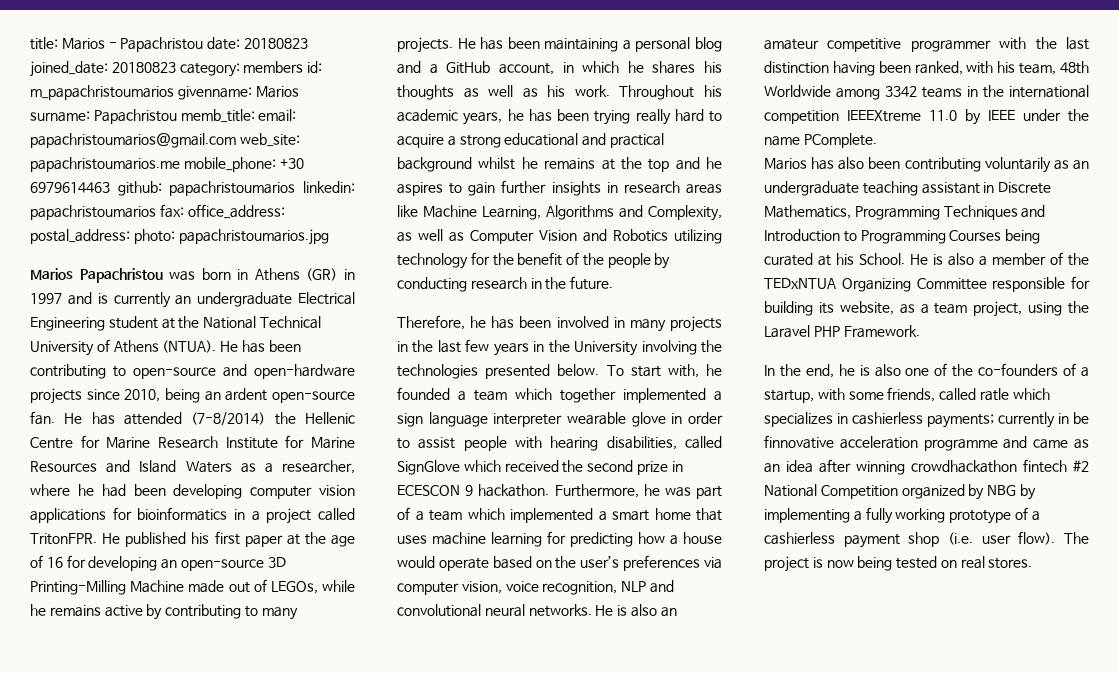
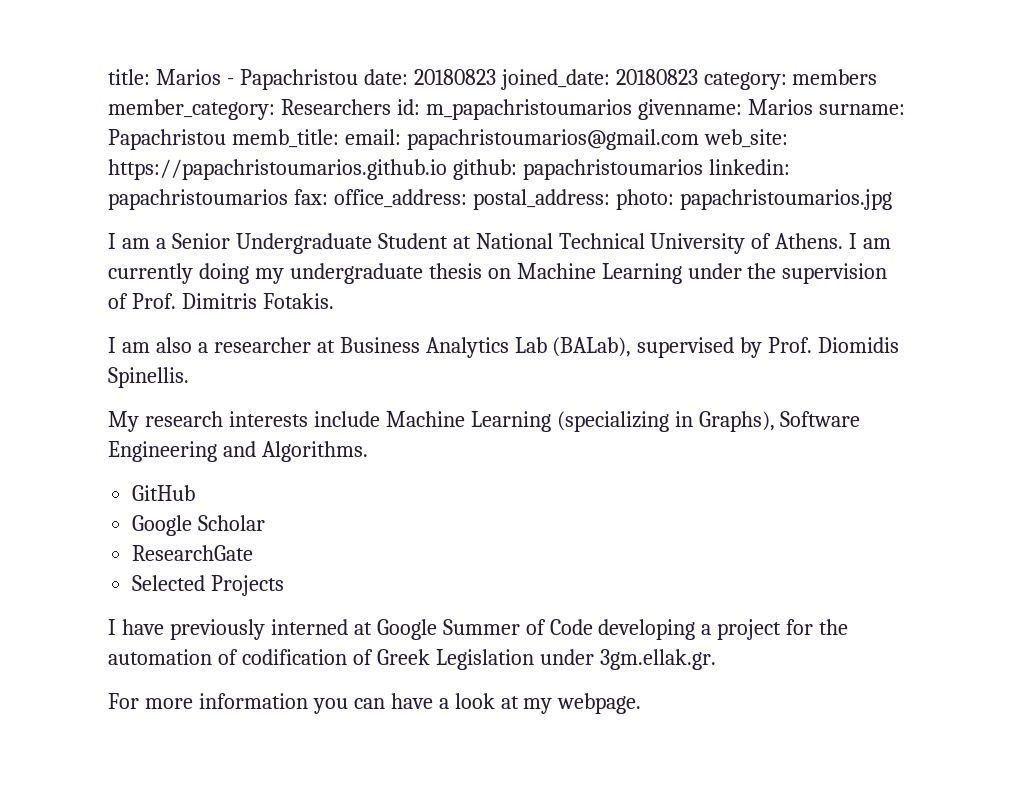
(304, 67) none -> [108,99,391,120] member_category: Researchers
[30,157,304,172] [30,182,110,193] papachristoumarios.me mobile_phone: +30 6979614463 -> [108,159,447,180] https://papachristoumarios.github.io
[30,268,355,283] [30,292,355,308] [30,316,321,331] [30,339,301,356] [30,364,355,379] [30,388,355,404] [30,411,355,426] [30,435,355,449] [30,460,355,474] [30,484,355,499] [30,507,355,524] [30,531,355,547] [30,555,286,571] [30,579,355,595] [30,604,298,620] [397,37,722,53] [397,61,722,75] [397,85,722,100] [397,109,722,125] [397,133,664,148] [397,157,722,172] [397,180,722,196] [397,205,722,221] [397,229,722,244] [397,252,671,269] [397,276,614,292] [397,315,722,332] [397,339,722,356] [397,364,722,379] [397,387,722,403] [397,412,723,427] [397,436,722,451] [397,460,683,475] [397,484,722,499] [397,507,722,523] [397,531,722,547] [397,555,722,571] [397,580,674,595] [397,604,677,617] [764,37,1089,52] [764,61,1089,76] [764,85,1089,100] [764,109,1089,125] [764,133,877,148] [764,157,1089,173] [764,181,1052,196] [764,205,1046,220] [764,229,1041,244] [764,252,1089,266] [764,276,1090,292] [764,301,1089,317] [764,325,920,338] [764,363,1089,378] [764,387,1050,403] [764,412,1089,428] [764,435,1089,451] [764,459,1089,475] [764,484,1036,500] [764,507,1040,524] [764,531,1089,548] [764,556,1033,572] Marios Papachristou was born in Athens (GR) in 1997 and is currently an undergraduate Electrical Engineering student at the National Technical University of Athens (NTUA). He has been contributing to open-source and open-hardware projects since 2010, being an ardent open-source fan. He has attended (7-8/2014) the Hellenic Centre for Marine Research Institute for Marine Resources and Island Waters as a researcher, where he had been developing computer vision applications for bioinformatics in a project called TritonFPR. He published his first paper at the age of 16 for developing an open-source 3D Printing-Milling Machine made out of LEGOs, while he remains active by contributing to many projects. He has been maintaining a personal blog and a GitHub account, in which he shares his thoughts as well as his work. Throughout his academic years, he has been trying really hard to acquire a strong educational and practical background whilst he remains at the top and he aspires to gain further insights in research areas like Machine Learning, Algorithms and Complexity, as well as Computer Vision and Robotics utilizing technology for the benefit of the people by conducting research in the future. // Therefore, he has been involved in many projects in the last few years in the University involving the technologies presented below. To start with, he founded a team which together implemented a sign language interpreter wearable glove in order to assist people with hearing disabilities, called SignGlove which received the second prize in ECESCON 9 hackathon. Furthermore, he was part of a team which implemented a smart home that uses machine learning for predicting how a house would operate based on the user’s preferences via computer vision, voice recognition, NLP and convolutional neural networks. He is also an amateur competitive programmer with the last distinction having been ranked, with his team, 48th Worldwide among 3342 teams in the international competition IEEEXtreme 11.0 by IEEE under the name PComplete. // Marios has also been contributing voluntarily as an undergraduate teaching assistant in Discrete Mathematics, Programming Techniques and Introduction to Programming Courses being curated at his School. He is also a member of the TEDxNTUA Organizing Committee responsible for building its website, as a team project, using the Laravel PHP Framework. // In the end, he is also one of the co-founders of a startup, with some friends, called ratle which specializes in cashierless payments; currently in be finnovative acceleration programme and came as an idea after winning crowdhackathon fintech #2 National Competition organized by NBG by implementing a fully working prototype of a cashierless payment shop (i.e. user flow). The project is now being tested on real stores. -> [108,233,892,254] [108,263,888,284] [108,293,334,309] [108,337,900,358] [108,367,189,388] [108,411,861,432] [108,441,368,462] [132,485,196,501] [132,515,266,536] [132,545,254,561] [132,575,285,596] [108,619,849,640] [108,649,716,670] [108,693,642,714] I am a Senior Undergraduate Student at National Technical University of Athens. I am currently doing my undergraduate thesis on Machine Learning under the supervision of Prof. Dimitris Fotakis. // I am also a researcher at Business Analytics Lab (BALab), supervised by Prof. Diomidis Spinellis. // My research interests include Machine Learning (specializing in Graphs), Software Engineering and Algorithms. // GitHub // Google Scholar // ResearchGate // Selected Projects // I have previously interned at Google Summer of Code developing a project for the automation of codification of Greek Legislation under 3gm.ellak.gr. // For more information you can have a look at my webpage.

